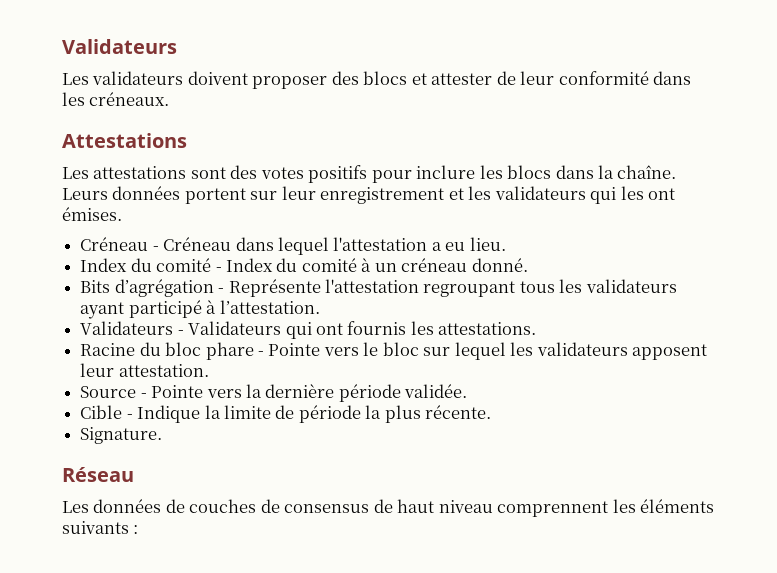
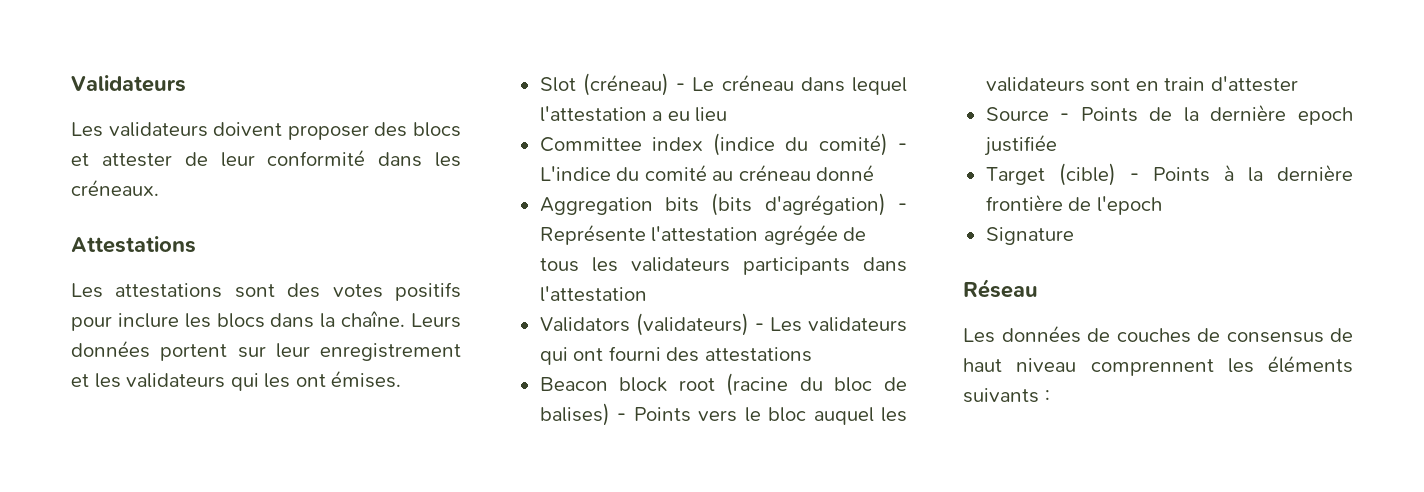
[80,237,232,251] Créneau - Créneau -> [539,73,794,96] Slot (créneau) - Le créneau
[469,237,506,251] [80,258,528,272] [80,279,214,297] lieu. // Index du comité - Index du comité à un créneau donné. // Bits d’agrégation -> [695,107,728,122] [539,133,907,156] [539,164,875,181] [539,193,886,216] lieu // Committee index (indice du comité) - L'indice du comité au créneau donné // Aggregation bits (bits d'agrégation)
[423,281,516,297] regroupant -> [763,224,867,245] agrégée de
[80,300,320,319] [80,321,537,339] [80,342,708,360] [80,363,209,377] [80,384,468,402] [80,405,492,423] [80,427,163,444] ayant participé à l’attestation. // Validateurs - Validateurs qui ont fournis les attestations. // Racine du bloc phare - Pointe vers le bloc sur lequel les validateurs apposent leur attestation. // Source - Pointe vers la dernière période validée. // Cible - Indique la limite de période la plus récente. // Signature. -> [742,257,907,275] [539,286,647,302] [539,313,907,336] [539,346,812,365] [539,373,907,396] [539,403,907,426] [985,76,1298,92] [985,104,1353,125] [983,134,1057,156] [985,163,1353,186] [985,194,1162,215] [985,227,1074,245] participants dans l'attestation // Validators (validateurs) - Les validateurs qui ont fourni des attestations // Beacon block root (racine du bloc de balises) - Points vers le bloc auquel les validateurs sont en train d'attester // Source - Points de la dernière epoch justifiée // Target (cible) - Points à la dernière frontière de l'epoch // Signature

